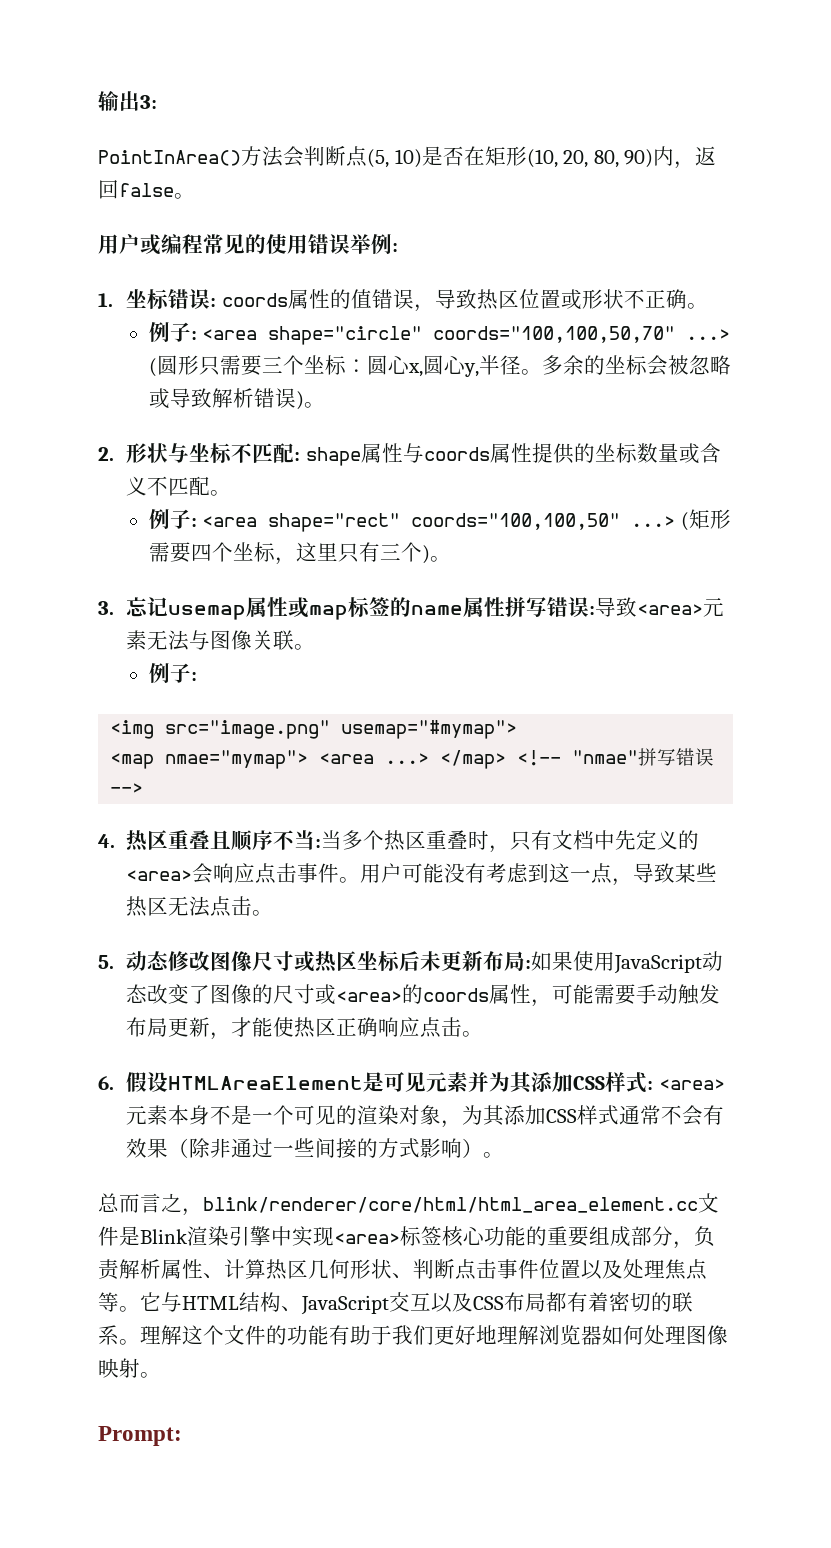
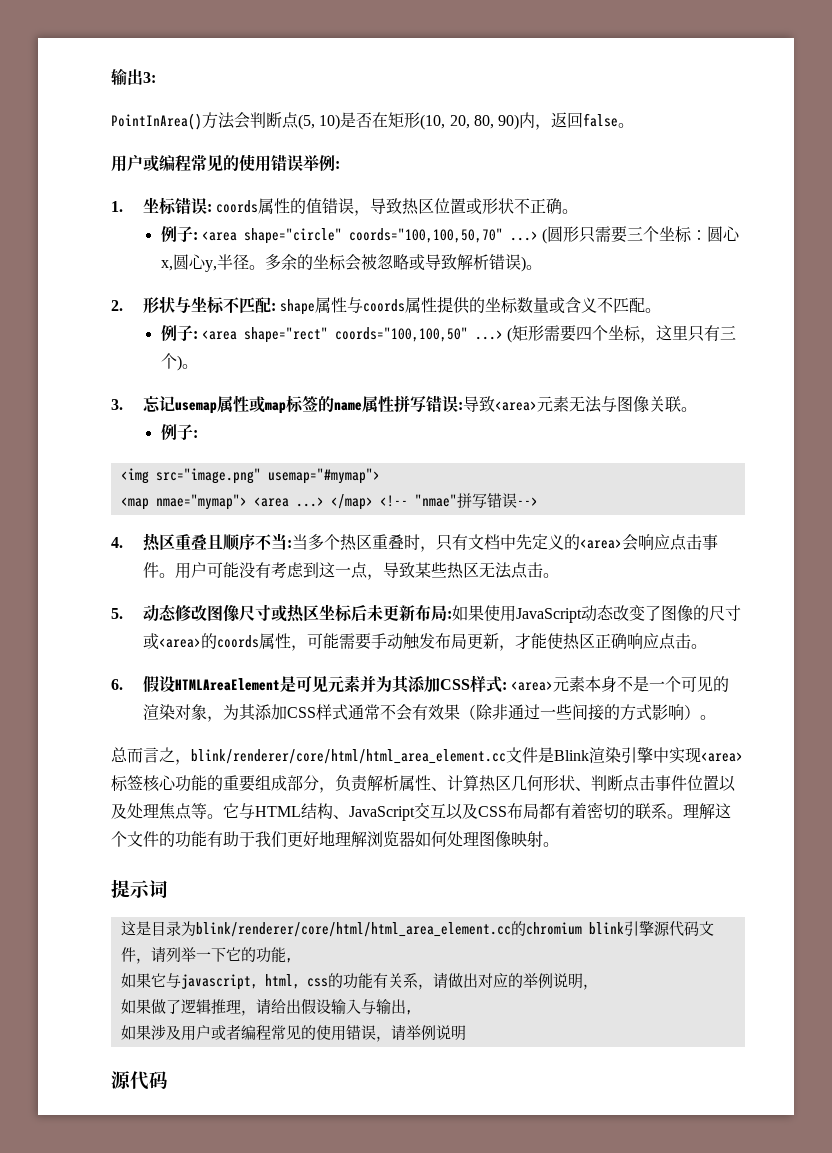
[98,1426,182,1446] Prompt: -> [111,879,168,898] [120,920,714,937] [120,946,293,964] [120,972,598,990] [120,998,413,1016] [120,1024,466,1042] [111,1071,168,1090] 提示词 // 这是目录为blink/renderer/core/html/html_area_element.cc的chromium blink引擎源代码文件，请列举一下它的功能, // 如果它与javascript, html, css的功能有关系，请做出对应的举例说明， // 如果做了逻辑推理，请给出假设输入与输出, // 如果涉及用户或者编程常见的使用错误，请举例说明 // 源代码

